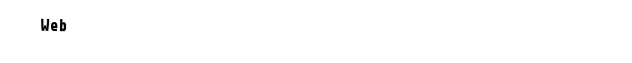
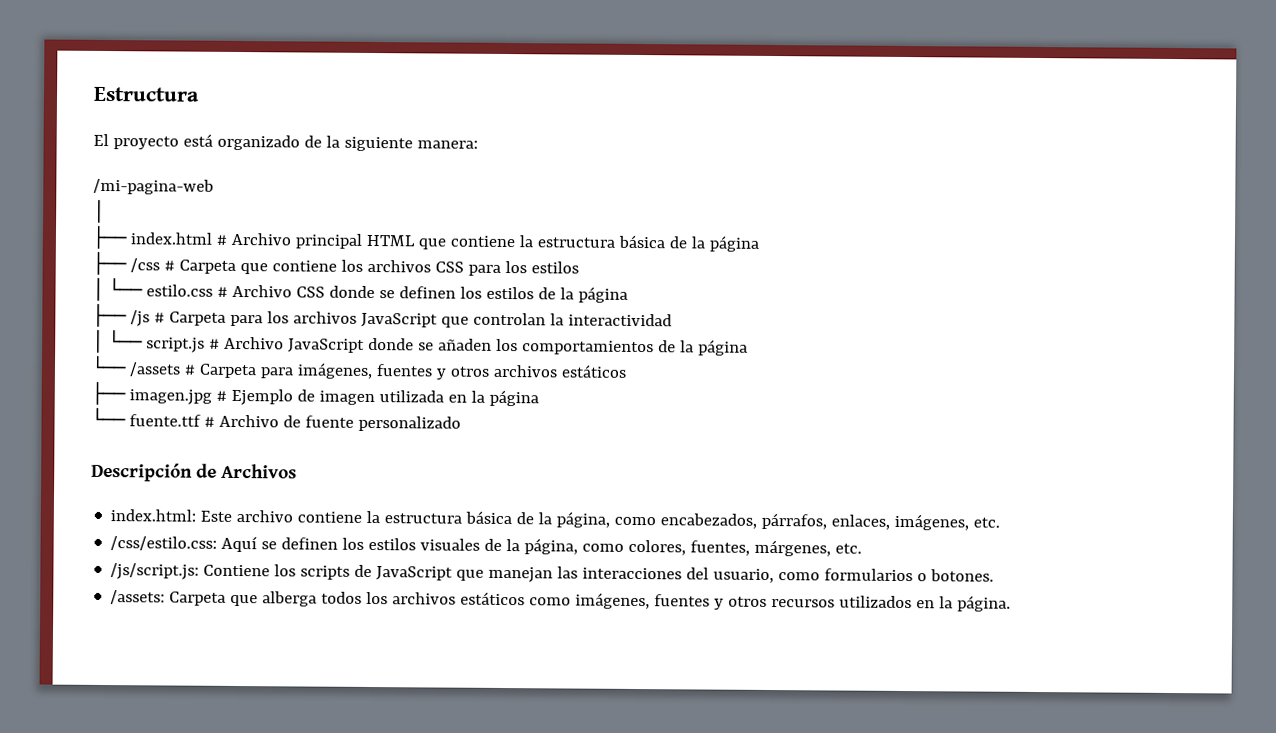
[39,18,68,32] Web -> [93,86,200,102] [93,133,478,152] [93,178,214,195] [93,199,105,223] [92,225,759,252] [92,251,579,276] [92,277,628,303] [92,303,672,328] [92,329,748,356] [91,355,627,380] [91,381,539,407] [91,407,461,432] [91,462,297,482] [110,509,1001,531] [110,535,863,557] [110,563,995,584] [110,590,1012,612] Estructura // El proyecto está organizado de la siguiente manera: // /mi-pagina-web // │ // ├── index.html # Archivo principal HTML que contiene la estructura básica de la página // ├── /css # Carpeta que contiene los archivos CSS para los estilos // │ └── estilo.css # Archivo CSS donde se definen los estilos de la página // ├── /js # Carpeta para los archivos JavaScript que controlan la interactividad // │ └── script.js # Archivo JavaScript donde se añaden los comportamientos de la página // └── /assets # Carpeta para imágenes, fuentes y otros archivos estáticos // ├── imagen.jpg # Ejemplo de imagen utilizada en la página // └── fuente.ttf # Archivo de fuente personalizado // Descripción de Archivos // index.html: Este archivo contiene la estructura básica de la página, como encabezados, párrafos, enlaces, imágenes, etc. // /css/estilo.css: Aquí se definen los estilos visuales de la página, como colores, fuentes, márgenes, etc. // /js/script.js: Contiene los scripts de JavaScript que manejan las interacciones del usuario, como formularios o botones. // /assets: Carpeta que alberga todos los archivos estáticos como imágenes, fuentes y otros recursos utilizados en la página.

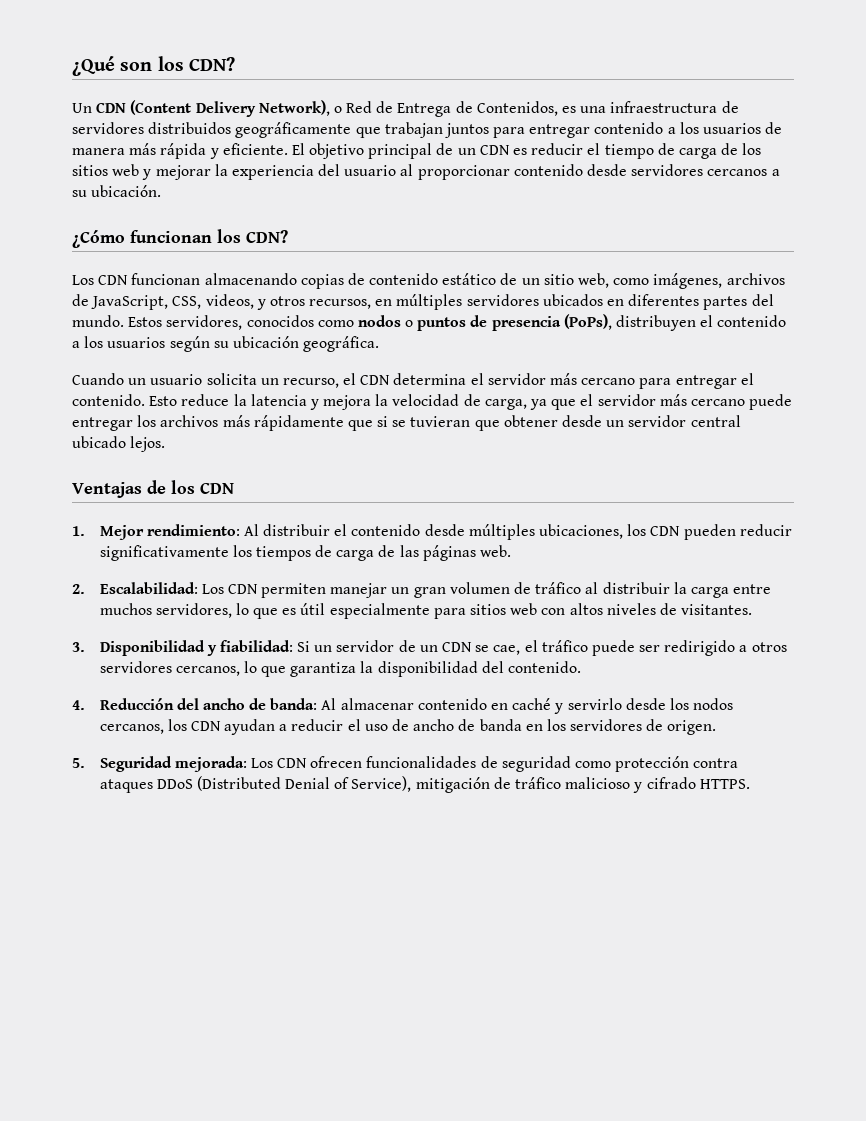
[93,86,200,102] [93,133,478,152] [93,178,214,195] [93,199,105,223] [92,225,759,252] [92,251,579,276] [92,277,628,303] [92,303,672,328] [92,329,748,356] [91,355,627,380] [91,381,539,407] [91,407,461,432] [91,462,297,482] [110,509,1001,531] [110,535,863,557] [110,563,995,584] [110,590,1012,612] Estructura // El proyecto está organizado de la siguiente manera: // /mi-pagina-web // │ // ├── index.html # Archivo principal HTML que contiene la estructura básica de la página // ├── /css # Carpeta que contiene los archivos CSS para los estilos // │ └── estilo.css # Archivo CSS donde se definen los estilos de la página // ├── /js # Carpeta para los archivos JavaScript que controlan la interactividad // │ └── script.js # Archivo JavaScript donde se añaden los comportamientos de la página // └── /assets # Carpeta para imágenes, fuentes y otros archivos estáticos // ├── imagen.jpg # Ejemplo de imagen utilizada en la página // └── fuente.ttf # Archivo de fuente personalizado // Descripción de Archivos // index.html: Este archivo contiene la estructura básica de la página, como encabezados, párrafos, enlaces, imágenes, etc. // /css/estilo.css: Aquí se definen los estilos visuales de la página, como colores, fuentes, márgenes, etc. // /js/script.js: Contiene los scripts de JavaScript que manejan las interacciones del usuario, como formularios o botones. // /assets: Carpeta que alberga todos los archivos estáticos como imágenes, fuentes y otros recursos utilizados en la página. -> [72,56,235,76] [72,100,739,117] [72,122,783,138] [72,143,762,159] [72,164,780,180] [72,185,162,197] [72,229,288,248] [72,273,785,289] [72,294,774,310] [72,314,787,331] [72,336,380,352] [72,373,754,389] [72,394,793,410] [72,415,741,431] [72,436,166,452] [72,480,234,498] [72,524,792,540] [99,545,512,561] [72,582,772,598] [99,603,753,619] [72,640,787,656] [99,661,582,677] [72,698,734,714] [99,719,717,735] [72,756,739,772] [99,776,750,793] ¿Qué son los CDN? // Un CDN (Content Delivery Network), o Red de Entrega de Contenidos, es una infraestructura de servidores distribuidos geográficamente que trabajan juntos para entregar contenido a los usuarios de manera más rápida y eficiente. El objetivo principal de un CDN es reducir el tiempo de carga de los sitios web y mejorar la experiencia del usuario al proporcionar contenido desde servidores cercanos a su ubicación. // ¿Cómo funcionan los CDN? // Los CDN funcionan almacenando copias de contenido estático de un sitio web, como imágenes, archivos de JavaScript, CSS, videos, y otros recursos, en múltiples servidores ubicados en diferentes partes del mundo. Estos servidores, conocidos como nodos o puntos de presencia (PoPs), distribuyen el contenido a los usuarios según su ubicación geográfica. // Cuando un usuario solicita un recurso, el CDN determina el servidor más cercano para entregar el contenido. Esto reduce la latencia y mejora la velocidad de carga, ya que el servidor más cercano puede entregar los archivos más rápidamente que si se tuvieran que obtener desde un servidor central ubicado lejos. // Ventajas de los CDN // 1. Mejor rendimiento: Al distribuir el contenido desde múltiples ubicaciones, los CDN pueden reducir significativamente los tiempos de carga de las páginas web. // 2. Escalabilidad: Los CDN permiten manejar un gran volumen de tráfico al distribuir la carga entre muchos servidores, lo que es útil especialmente para sitios web con altos niveles de visitantes. // 3. Disponibilidad y fiabilidad: Si un servidor de un CDN se cae, el tráfico puede ser redirigido a otros servidores cercanos, lo que garantiza la disponibilidad del contenido. // 4. Reducción del ancho de banda: Al almacenar contenido en caché y servirlo desde los nodos cercanos, los CDN ayudan a reducir el uso de ancho de banda en los servidores de origen. // 5. Seguridad mejorada: Los CDN ofrecen funcionalidades de seguridad como protección contra ataques DDoS (Distributed Denial of Service), mitigación de tráfico malicioso y cifrado HTTPS.

